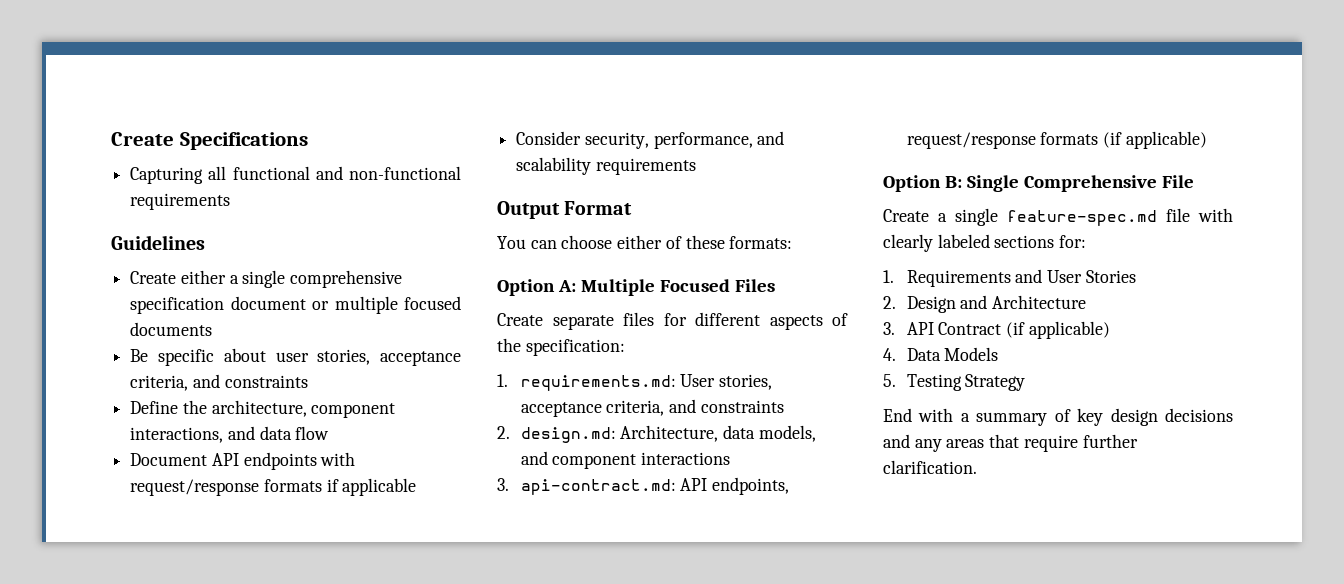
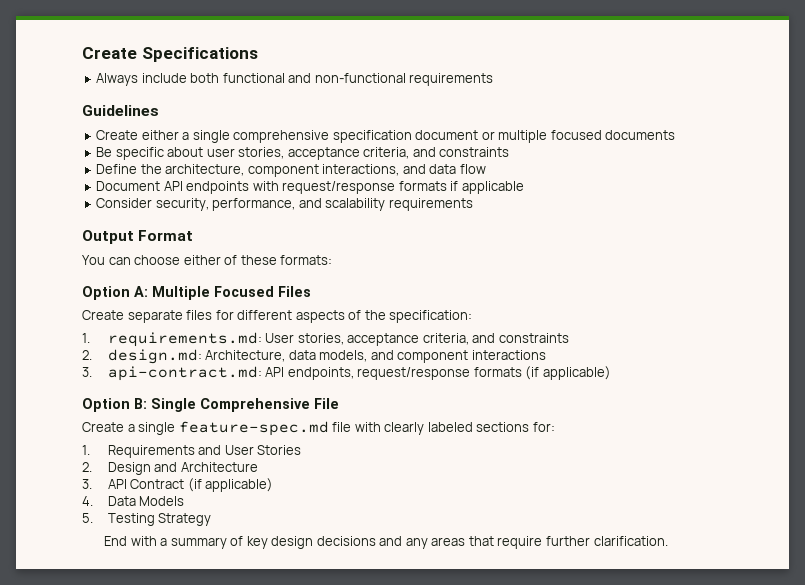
[130,166,227,184] Capturing all -> [96,73,220,86] Always include both

